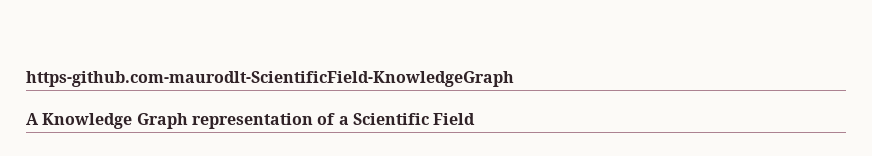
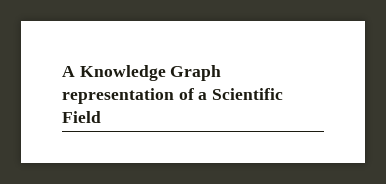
[26,71,514,87] https-github.com-maurodlt-ScientificField-KnowledgeGraph // -> (62, 71) none

